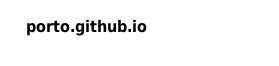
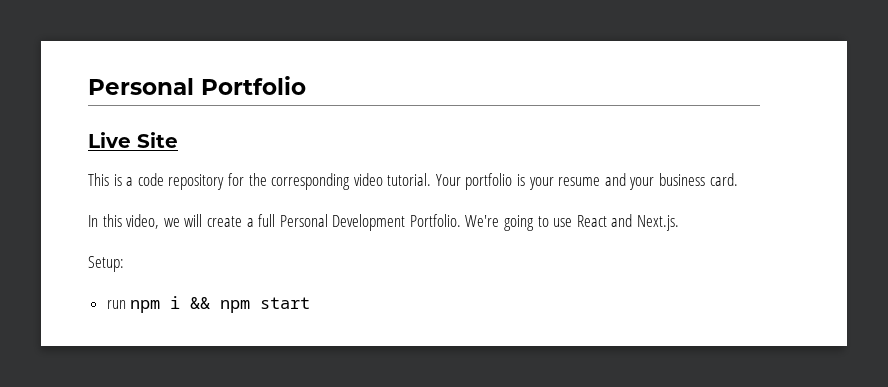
[26,19,147,36] porto.github.io -> [88,76,306,95] [88,132,178,148] [88,173,738,190] [88,214,680,231] [88,256,124,272] [106,296,311,313] Personal Portfolio // Live Site // This is a code repository for the corresponding video tutorial. Your portfolio is your resume and your business card. // In this video, we will create a full Personal Development Portfolio. We're going to use React and Next.js. // Setup: // run npm i && npm start

